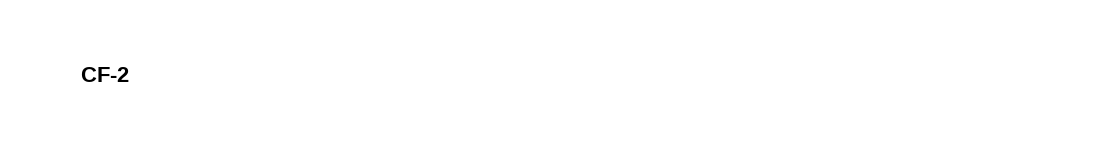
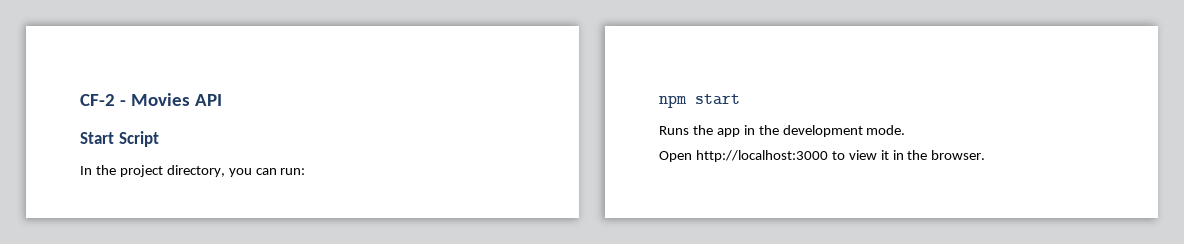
(129, 74) none -> [119,93,222,106] [80,131,159,147] [80,165,306,177] [659,94,740,108] [659,125,906,137] [659,150,986,162] - Movies API // Start Script // In the project directory, you can run: // npm start // Runs the app in the development mode. // Open http://localhost:3000 to view it in the browser.

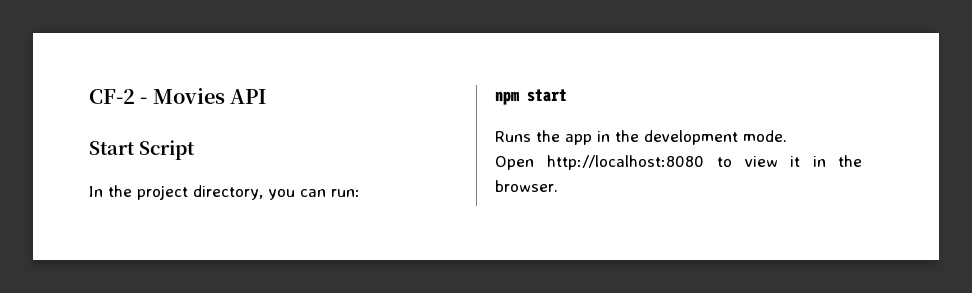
[695,150,828,162] http://localhost:3000 -> [546,155,705,170] http://localhost:8080

